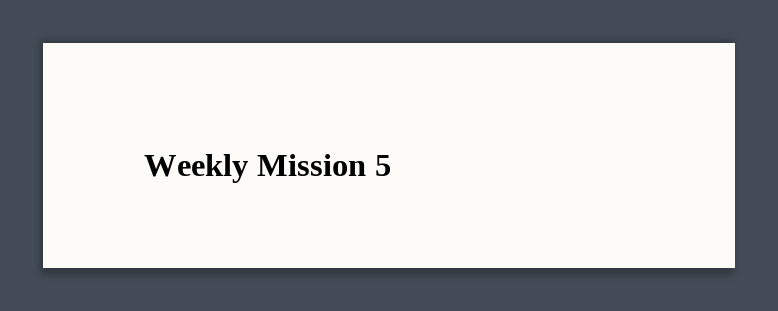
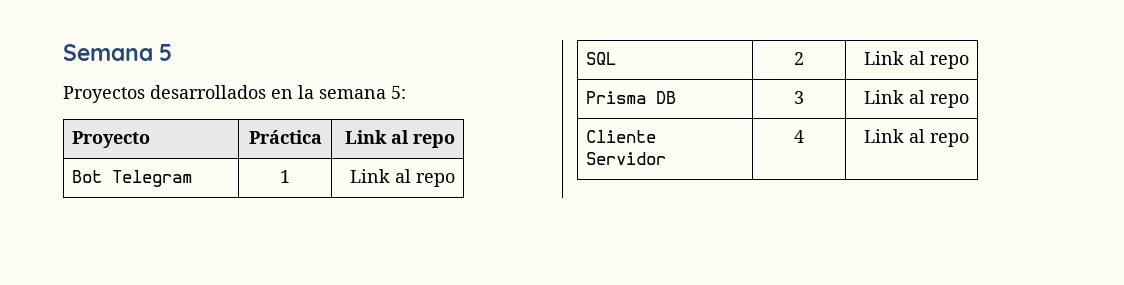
[144,154,366,183] Weekly Mission -> [63,44,153,61] Semana
(391, 165) none -> [63,85,406,103] [72,131,151,148] [248,130,322,144] [344,130,455,148] [72,170,193,187] [280,170,290,183] [349,169,455,187] [586,52,617,65] [794,52,804,65] [863,51,969,69] [586,91,677,104] [794,91,804,104] [863,90,969,108] [586,130,657,143] [586,152,667,165] [794,130,804,143] [863,129,969,147] // Proyectos desarrollados en la semana 5: // Proyecto | Práctica | Link al repo // Bot Telegram | 1 | Link al repo // SQL | 2 | Link al repo // Prisma DB | 3 | Link al repo // Cliente Servidor | 4 | Link al repo

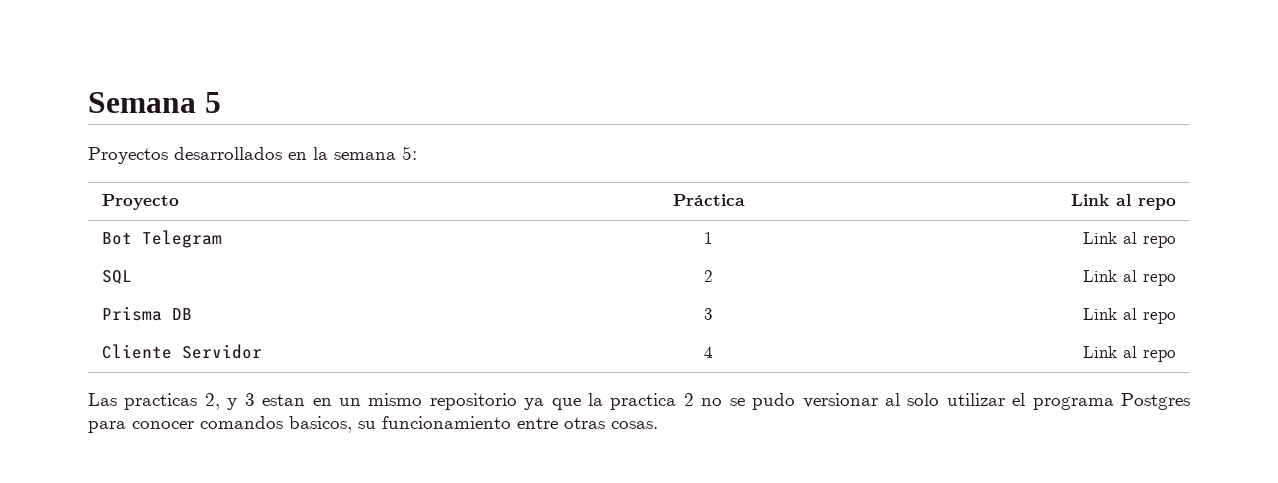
(969, 140) none -> [88,393,1190,410] [88,416,658,433] // Las practicas 2, y 3 estan en un mismo repositorio ya que la practica 2 no se pudo versionar al solo utilizar el programa Postgres para conocer comandos basicos, su funcionamiento entre otras cosas.

